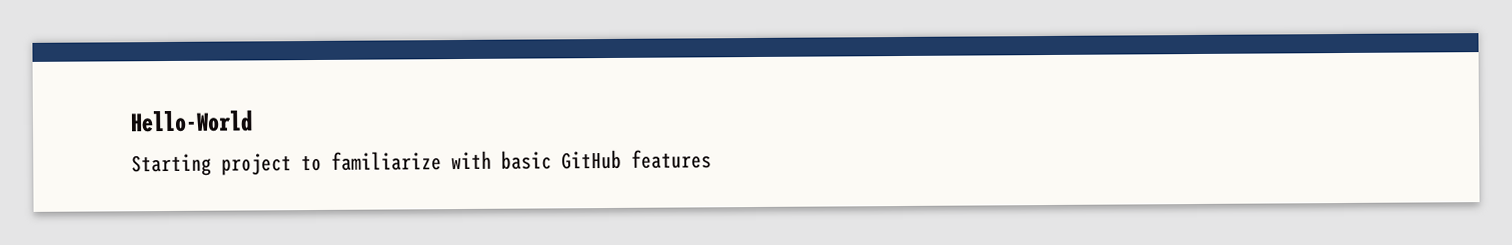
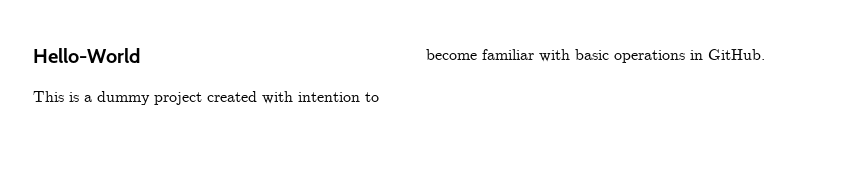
[131,149,712,177] Starting project to familiarize with basic GitHub features -> [33,91,379,105] [426,49,765,63] This is a dummy project created with intention to become familiar with basic operations in GitHub.

